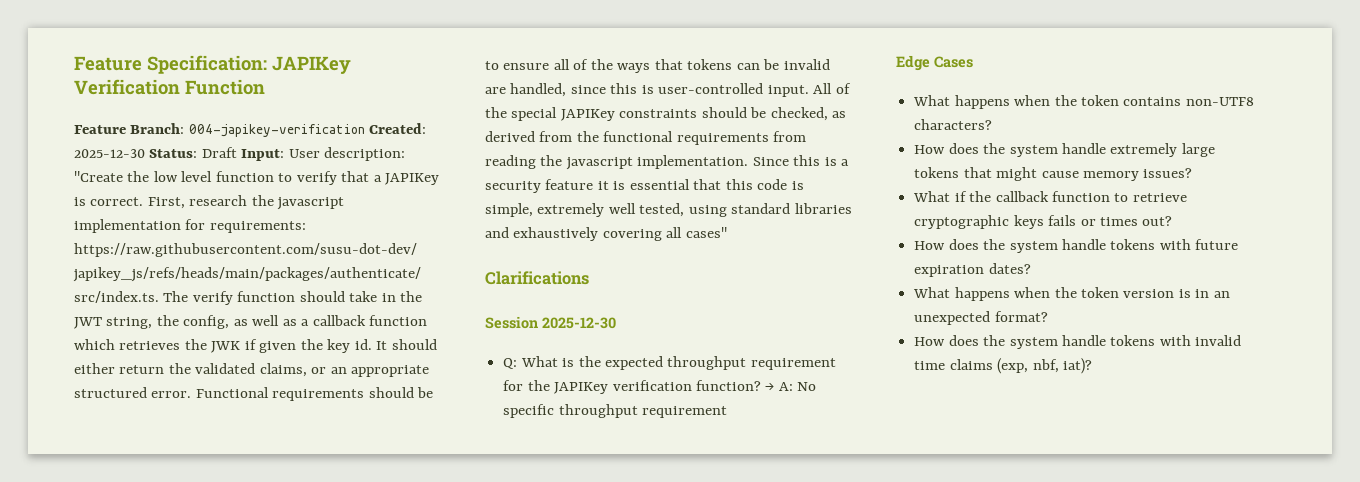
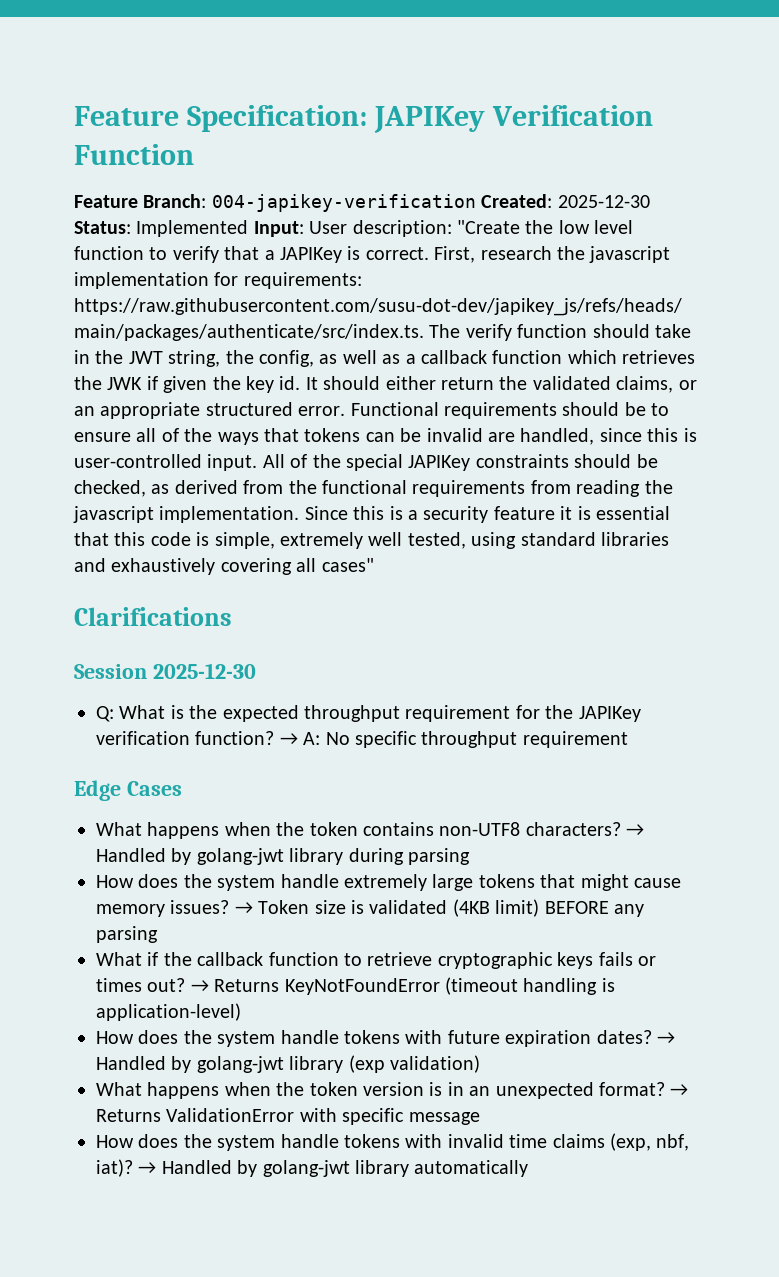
[201,147,237,158] Draft -> [136,220,249,237] Implemented
(993, 124) none -> [626,824,645,836] [96,848,470,865] → Handled by golang-jwt library during parsing
(1193, 173) none -> [234,899,644,917] [96,926,158,943] → Token size is validated (4KB limit) BEFORE any parsing
(1173, 221) none -> [190,977,615,995] [96,1003,241,1021] → Returns KeyNotFoundError (timeout handling is application-level)
(1031, 268) none -> [656,1032,675,1044] [96,1055,480,1073] → Handled by golang-jwt library (exp validation)
(1048, 316) none -> [670,1084,689,1096] [96,1108,480,1125] → Returns ValidationError with specific message
(1092, 366) none -> [138,1160,529,1177] → Handled by golang-jwt library automatically

